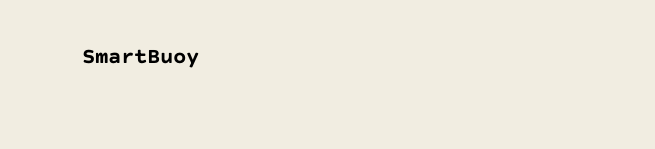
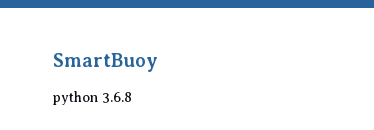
(199, 58) none -> [53,91,132,105] // python 3.6.8

